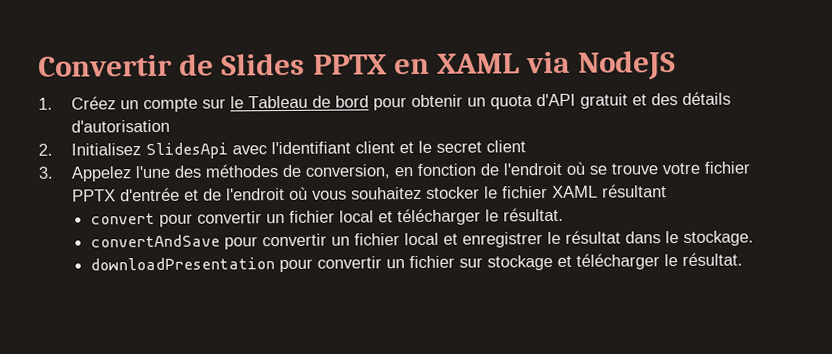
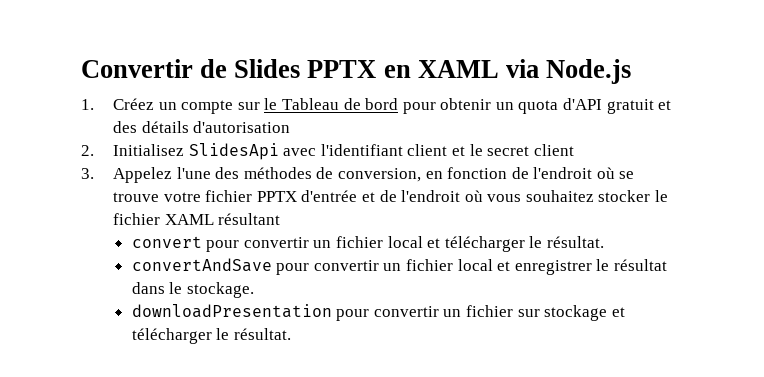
[577,50,676,80] NodeJS -> [546,59,632,84] Node.js

